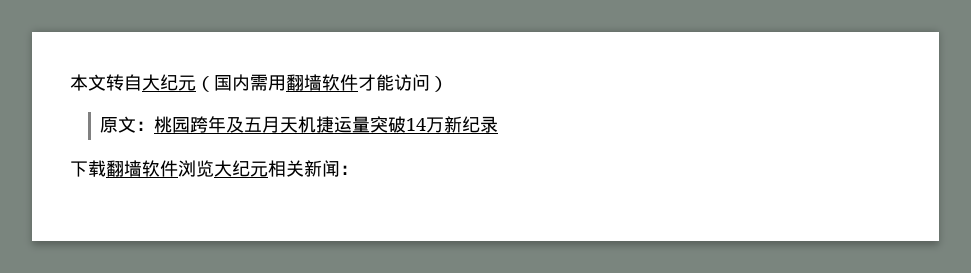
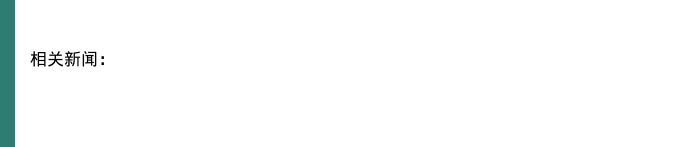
[70,74,448,92] [100,116,499,133] [70,160,268,177] 本文转自大纪元（国内需用翻墙软件才能访问） // 原文：桃园跨年及五月天机捷运量突破14万新纪录 // 下载翻墙软件浏览大纪元 -> (30, 59) none

